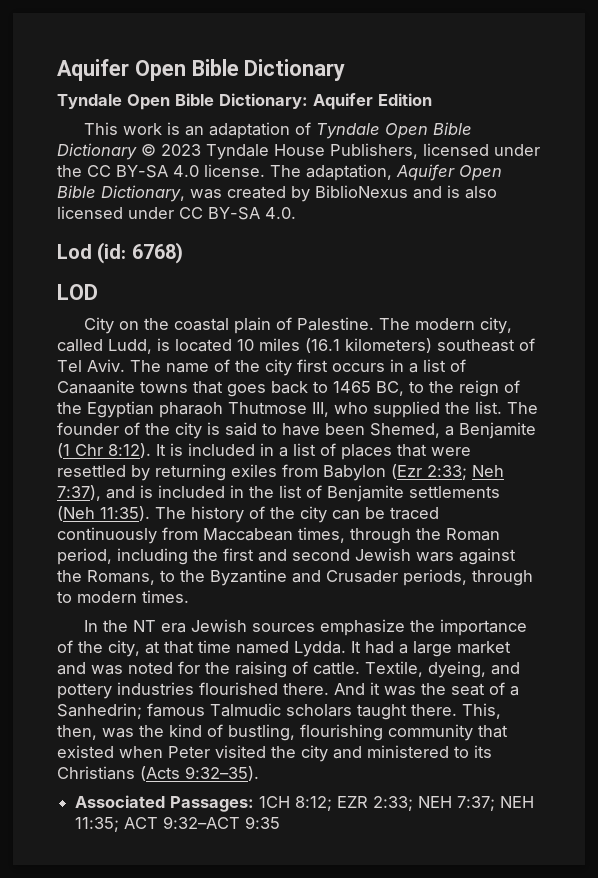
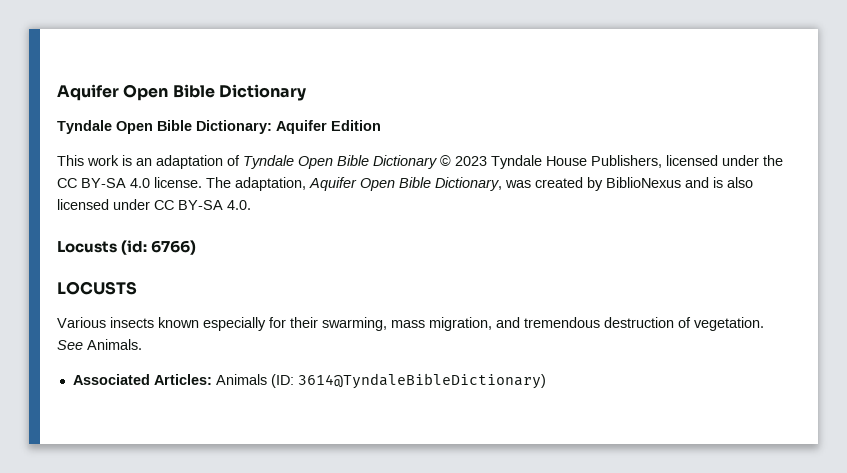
[57,242,183,264] [57,284,98,300] [84,317,513,334] [57,338,535,354] [57,359,466,376] [57,380,520,397] [57,401,538,418] [57,422,536,439] [57,443,471,460] [57,464,504,481] [57,485,500,502] [57,506,439,523] [57,527,500,544] [57,548,516,565] [57,569,533,586] [57,590,189,603] [84,619,528,636] [57,640,511,657] [57,661,520,678] [57,682,519,699] [57,703,501,720] [57,724,508,741] [57,745,492,762] [57,766,259,781] [75,795,535,812] [75,816,281,832] Lod (id: 6768) // LOD // City on the coastal plain of Palestine. The modern city, called Ludd, is located 10 miles (16.1 kilometers) southeast of Tel Aviv. The name of the city first occurs in a list of Canaanite towns that goes back to 1465 BC, to the reign of the Egyptian pharaoh Thutmose III, who supplied the list. The founder of the city is said to have been Shemed, a Benjamite (1 Chr 8:12). It is included in a list of places that were resettled by returning exiles from Babylon (Ezr 2:33; Neh 7:37), and is included in the list of Benjamite settlements (Neh 11:35). The history of the city can be traced continuously from Maccabean times, through the Roman period, including the first and second Jewish wars against the Romans, to the Byzantine and Crusader periods, through to modern times. // In the NT era Jewish sources emphasize the importance of the city, at that time named Lydda. It had a large market and was noted for the raising of cattle. Textile, dyeing, and pottery industries flourished there. And it was the seat of a Sanhedrin; famous Talmudic scholars taught there. This, then, was the kind of bustling, flourishing community that existed when Peter visited the city and ministered to its Christians (Acts 9:32–35). // Associated Passages: 1CH 8:12; EZR 2:33; NEH 7:37; NEH 11:35; ACT 9:32–ACT 9:35 -> [57,240,197,255] [57,281,137,295] [57,317,764,331] [57,339,142,350] [72,373,546,389] Locusts (id: 6766) // LOCUSTS // Various insects known especially for their swarming, mass migration, and tremendous destruction of vegetation. See Animals. // Associated Articles: Animals (ID: 3614@TyndaleBibleDictionary)

